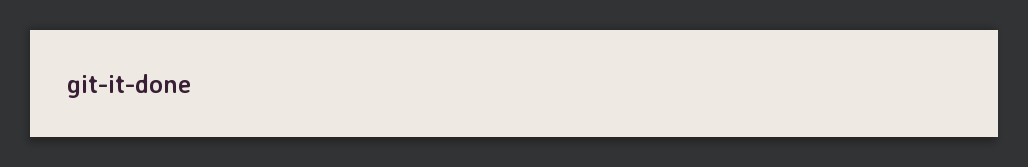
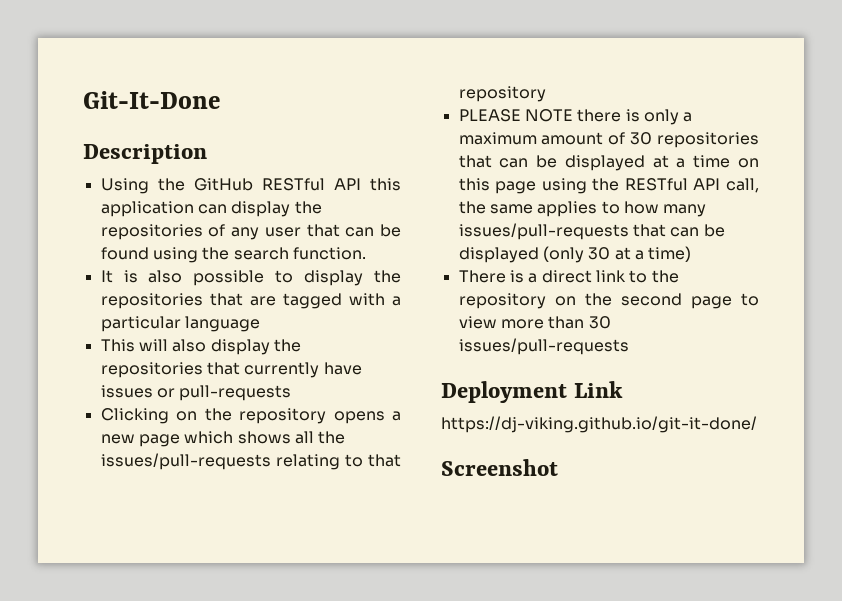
[67,74,191,98] git-it-done -> [83,91,221,109] [83,144,207,164] [100,178,401,194] [100,201,322,217] [100,224,401,240] [100,247,366,263] [100,270,401,286] [100,293,401,309] [100,316,260,332] [100,339,301,355] [100,362,362,378] [100,385,292,401] [100,408,401,424] [100,431,346,447] [100,453,401,470] [458,86,546,102] [458,109,693,125] [458,132,759,148] [458,155,759,171] [458,178,759,194] [458,201,707,217] [458,223,725,240] [458,246,692,263] [458,270,679,283] [458,293,759,309] [458,316,611,329] [458,338,629,355] [441,381,623,403] [441,416,757,433] [441,459,558,476] Git-It-Done // Description // Using the GitHub RESTful API this application can display the repositories of any user that can be found using the search function. // It is also possible to display the repositories that are tagged with a particular language // This will also display the repositories that currently have issues or pull-requests // Clicking on the repository opens a new page which shows all the issues/pull-requests relating to that repository // PLEASE NOTE there is only a maximum amount of 30 repositories that can be displayed at a time on this page using the RESTful API call, the same applies to how many issues/pull-requests that can be displayed (only 30 at a time) // There is a direct link to the repository on the second page to view more than 30 issues/pull-requests // Deployment Link // https://dj-viking.github.io/git-it-done/ // Screenshot

